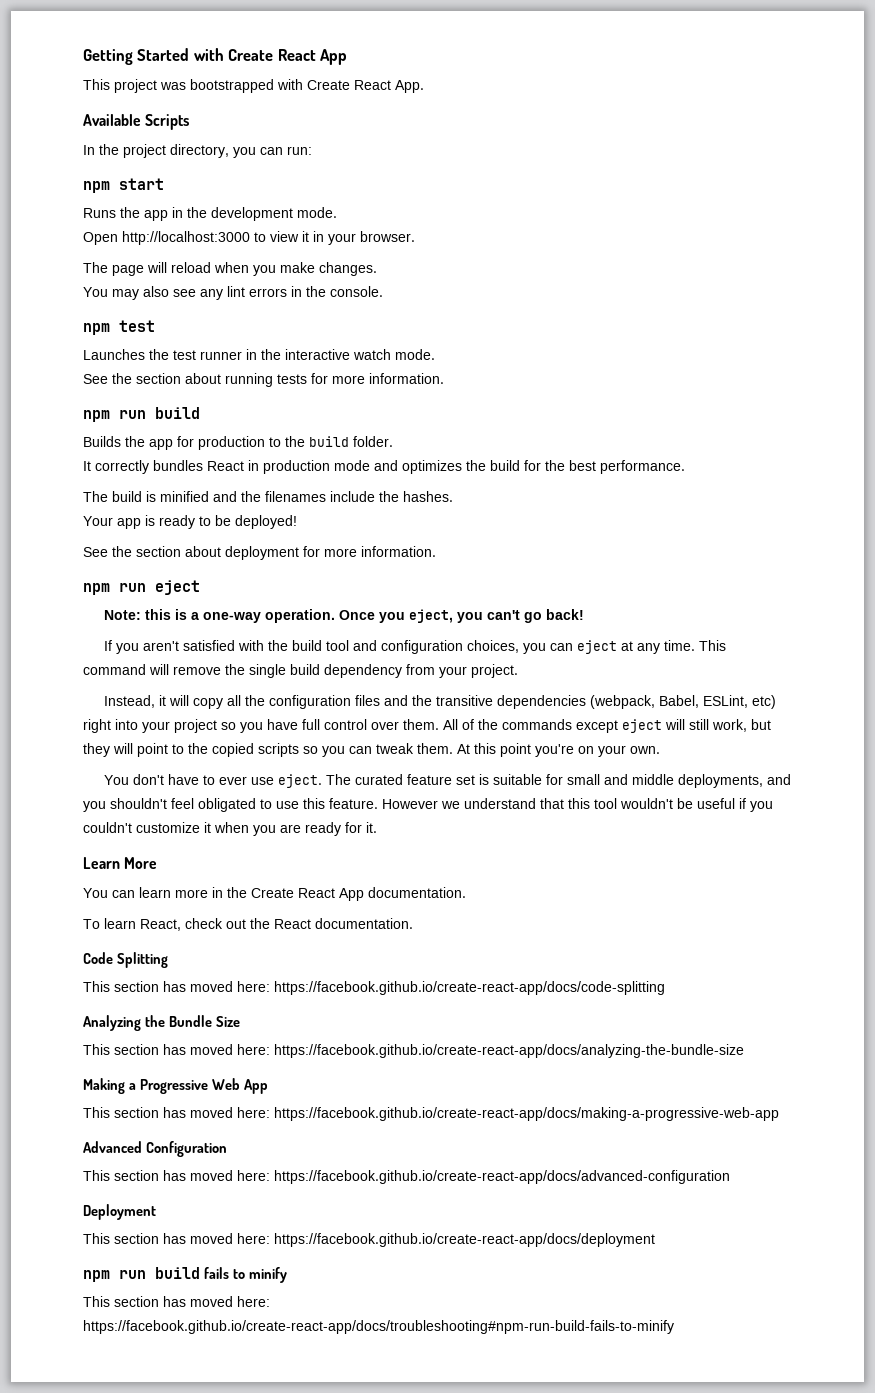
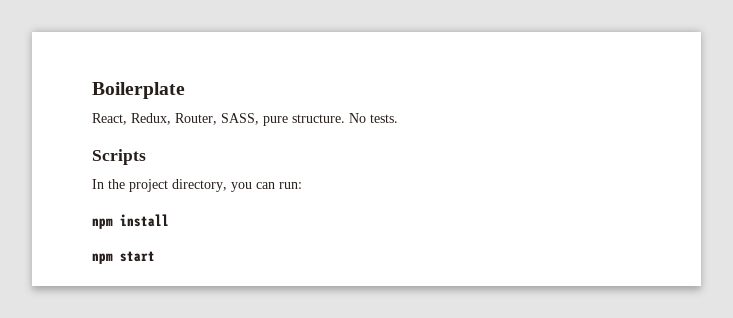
[83,48,348,65] [83,79,424,93] [83,114,141,126] Getting Started with Create React App // This project was bootstrapped with Create React App. // Available -> [92,82,185,99] [92,113,398,126] Boilerplate // React, Redux, Router, SASS, pure structure. No tests. //
[119,178,164,190] [83,207,337,221] [83,231,415,245] [83,262,377,276] [83,286,383,300] [83,320,155,335] [83,349,435,360] [83,373,444,387] [83,407,200,422] [83,436,393,450] [83,460,685,474] [83,491,453,502] [83,515,297,529] [83,546,436,560] [83,580,200,595] [103,609,584,623] [103,640,726,654] [83,664,518,678] [103,695,776,709] [83,719,771,733] [83,743,660,757] [103,774,791,788] [83,798,773,812] [83,822,377,836] [83,857,158,869] [83,887,466,901] [83,918,413,931] [83,952,168,968] [83,981,665,995] [83,1015,240,1031] [83,1044,744,1058] [83,1078,268,1094] [83,1107,779,1121] [83,1141,227,1157] [83,1170,730,1184] [83,1204,156,1220] [83,1233,655,1247] [83,1267,287,1283] [83,1296,270,1307] [83,1320,674,1334] start // Runs the app in the development mode. // Open http://localhost:3000 to view it in your browser. // The page will reload when you make changes. // You may also see any lint errors in the console. // npm test // Launches the test runner in the interactive watch mode. // See the section about running tests for more information. // npm run build // Builds the app for production to the build folder. // It correctly bundles React in production mode and optimizes the build for the best performance. // The build is minified and the filenames include the hashes. // Your app is ready to be deployed! // See the section about deployment for more information. // npm run eject // Note: this is a one-way operation. Once you eject, you can't go back! // If you aren't satisfied with the build tool and configuration choices, you can eject at any time. This command will remove the single build dependency from your project. // Instead, it will copy all the configuration files and the transitive dependencies (webpack, Babel, ESLint, etc) right into your project so you have full control over them. All of the commands except eject will still work, but they will point to the copied scripts so you can tweak them. At this point you're on your own. // You don't have to ever use eject. The curated feature set is suitable for small and middle deployments, and you shouldn't feel obligated to use this feature. However we understand that this tool wouldn't be useful if you couldn't customize it when you are ready for it. // Learn More // You can learn more in the Create React App documentation. // To learn React, check out the React documentation. // Code Splitting // This section has moved here: https://facebook.github.io/create-react-app/docs/code-splitting // Analyzing the Bundle Size // This section has moved here: https://facebook.github.io/create-react-app/docs/analyzing-the-bundle-size // Making a Progressive Web App // This section has moved here: https://facebook.github.io/create-react-app/docs/making-a-progressive-web-app // Advanced Configuration // This section has moved here: https://facebook.github.io/create-react-app/docs/advanced-configuration // Deployment // This section has moved here: https://facebook.github.io/create-react-app/docs/deployment // npm run build fails to minify // This section has moved here: https://facebook.github.io/create-react-app/docs/troubleshooting#npm-run-build-fails-to-minify -> [120,214,169,227] [92,251,155,264] install // npm start

